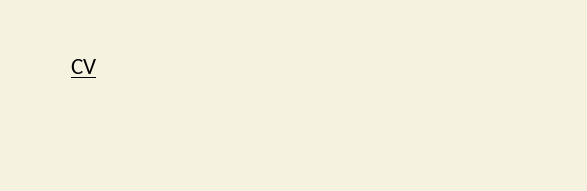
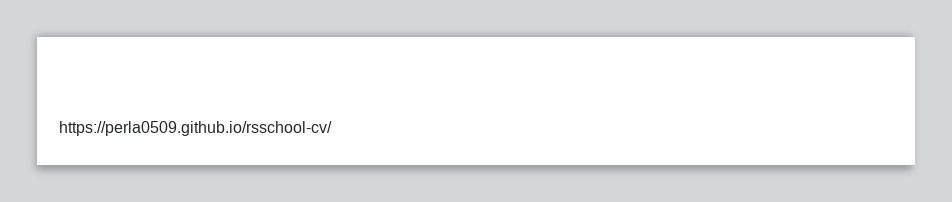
[71,59,96,74] CV -> [59,121,332,136] https://perla0509.github.io/rsschool-cv/

